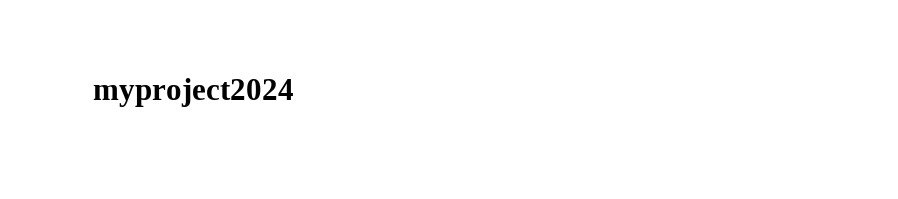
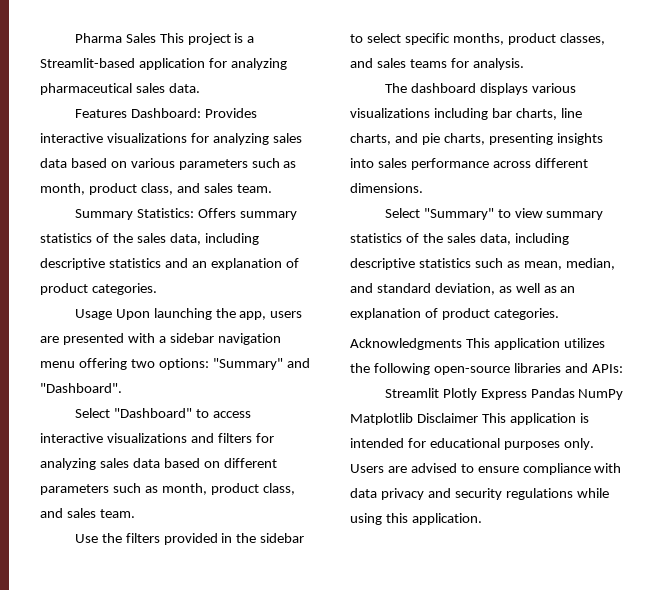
[93,78,294,107] myproject2024 -> [74,33,255,45] [40,58,287,70] [40,83,200,95] [74,108,257,118] [40,133,302,145] [40,158,297,170] [40,183,272,195] [74,208,297,220] [40,233,259,245] [40,258,299,270] [40,283,157,295] [74,308,303,320] [40,333,281,345] [40,358,310,370] [40,383,122,393] [74,408,251,418] [40,433,274,443] [40,458,277,470] [40,483,295,495] [40,508,135,518] [74,533,305,545] [350,33,605,45] [350,58,524,70] [384,83,576,95] [350,108,582,120] [350,133,603,145] [350,158,588,170] [350,183,423,193] [384,208,604,220] [350,233,569,245] [350,258,615,270] [350,283,576,295] [350,308,559,320] [350,338,605,350] [350,363,623,375] [384,388,624,400] [350,413,589,425] [350,438,594,450] [350,463,622,475] [350,488,609,500] [350,513,482,525] Pharma Sales This project is a Streamlit-based application for analyzing pharmaceutical sales data. // Features Dashboard: Provides interactive visualizations for analyzing sales data based on various parameters such as month, product class, and sales team. // Summary Statistics: Offers summary statistics of the sales data, including descriptive statistics and an explanation of product categories. // Usage Upon launching the app, users are presented with a sidebar navigation menu offering two options: "Summary" and "Dashboard". // Select "Dashboard" to access interactive visualizations and filters for analyzing sales data based on different parameters such as month, product class, and sales team. // Use the filters provided in the sidebar to select specific months, product classes, and sales teams for analysis. // The dashboard displays various visualizations including bar charts, line charts, and pie charts, presenting insights into sales performance across different dimensions. // Select "Summary" to view summary statistics of the sales data, including descriptive statistics such as mean, median, and standard deviation, as well as an explanation of product categories. // Acknowledgments This application utilizes the following open-source libraries and APIs: // Streamlit Plotly Express Pandas NumPy Matplotlib Disclaimer This application is intended for educational purposes only. Users are advised to ensure compliance with data privacy and security regulations while using this application.

